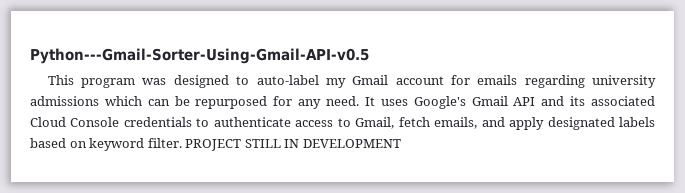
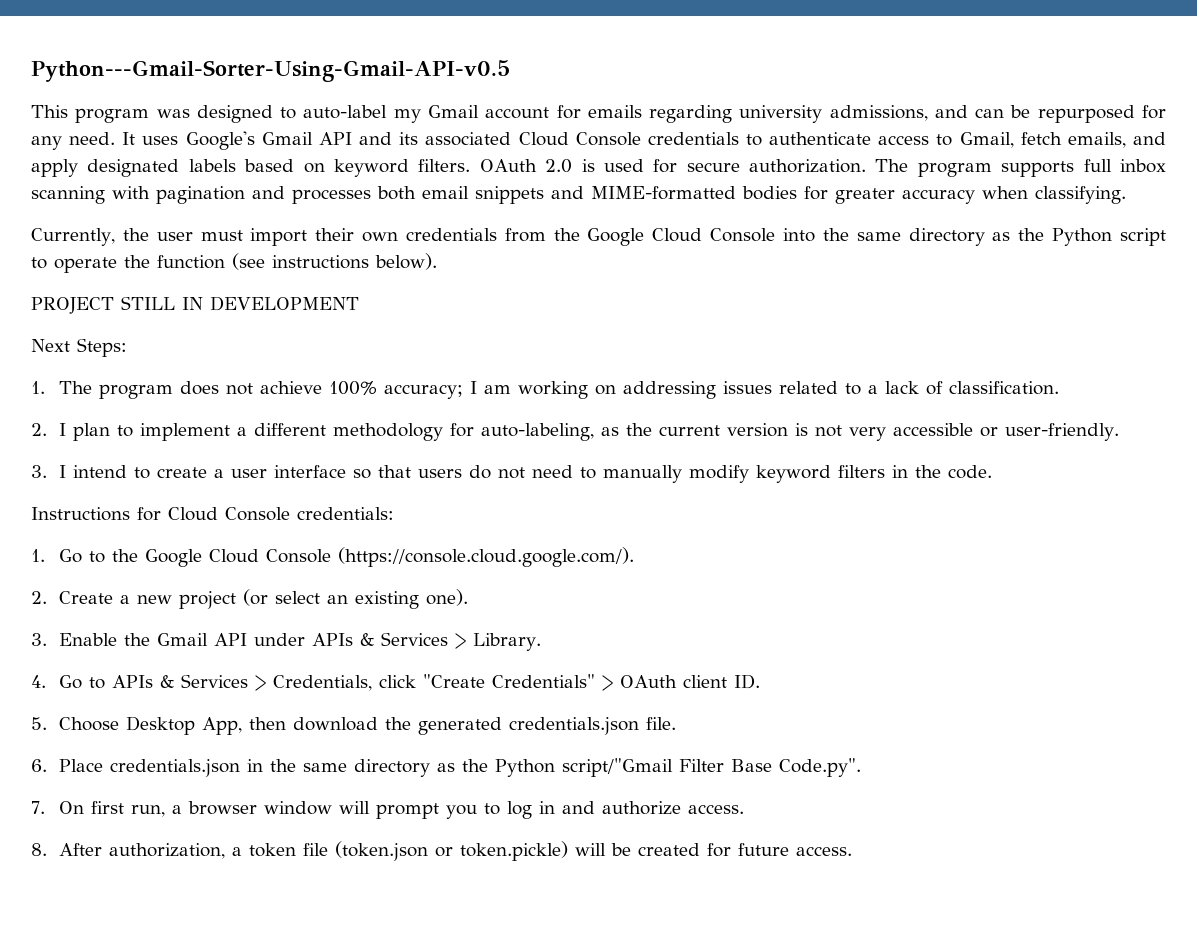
[30,96,142,106] admissions which -> [829,105,968,121] admissions, and
[147,138,401,151] filter. PROJECT STILL IN DEVELOPMENT -> [418,159,1167,177] [31,186,1126,204] [31,228,1166,246] [31,253,437,273] [31,296,359,314] [31,338,127,357] [31,381,1059,399] [31,423,1119,441] [31,465,992,483] [31,507,394,521] [31,547,634,567] [31,589,468,609] [31,632,541,651] [31,674,760,691] [31,716,676,735] [31,758,861,777] [31,801,744,819] [31,841,852,861] filters. OAuth 2.0 is used for secure authorization. The program supports full inbox scanning with pagination and processes both email snippets and MIME-formatted bodies for greater accuracy when classifying. // Currently, the user must import their own credentials from the Google Cloud Console into the same directory as the Python script to operate the function (see instructions below). // PROJECT STILL IN DEVELOPMENT // Next Steps: // 1. The program does not achieve 100% accuracy; I am working on addressing issues related to a lack of classification. // 2. I plan to implement a different methodology for auto-labeling, as the current version is not very accessible or user-friendly. // 3. I intend to create a user interface so that users do not need to manually modify keyword filters in the code. // Instructions for Cloud Console credentials: // 1. Go to the Google Cloud Console (https://console.cloud.google.com/). // 2. Create a new project (or select an existing one). // 3. Enable the Gmail API under APIs & Services > Library. // 4. Go to APIs & Services > Credentials, click "Create Credentials" > OAuth client ID. // 5. Choose Desktop App, then download the generated credentials.json file. // 6. Place credentials.json in the same directory as the Python script/"Gmail Filter Base Code.py". // 7. On first run, a browser window will prompt you to log in and authorize access. // 8. After authorization, a token file (token.json or token.pickle) will be created for future access.

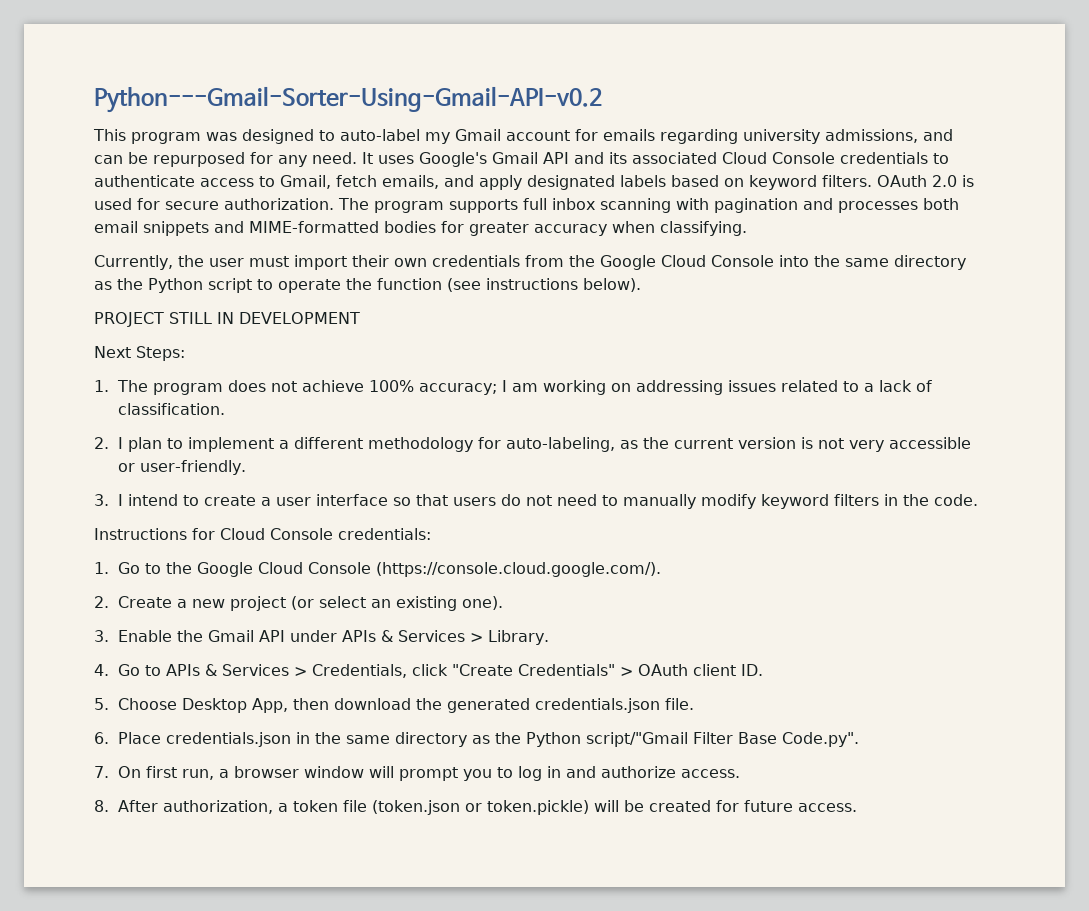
[31,60,510,82] Python---Gmail-Sorter-Using-Gmail-API-v0.5 -> [94,86,602,113] Python---Gmail-Sorter-Using-Gmail-API-v0.2

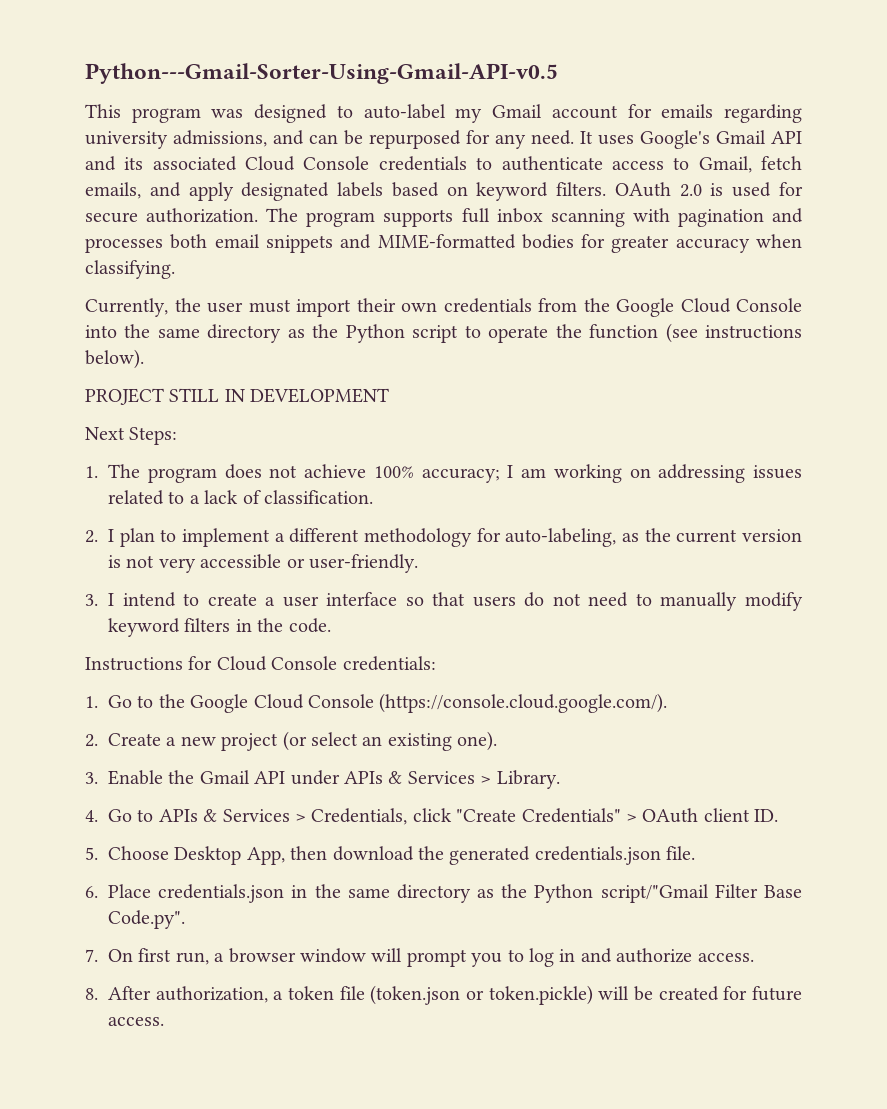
[94,86,602,113] Python---Gmail-Sorter-Using-Gmail-API-v0.2 -> [85,63,558,84] Python---Gmail-Sorter-Using-Gmail-API-v0.5

